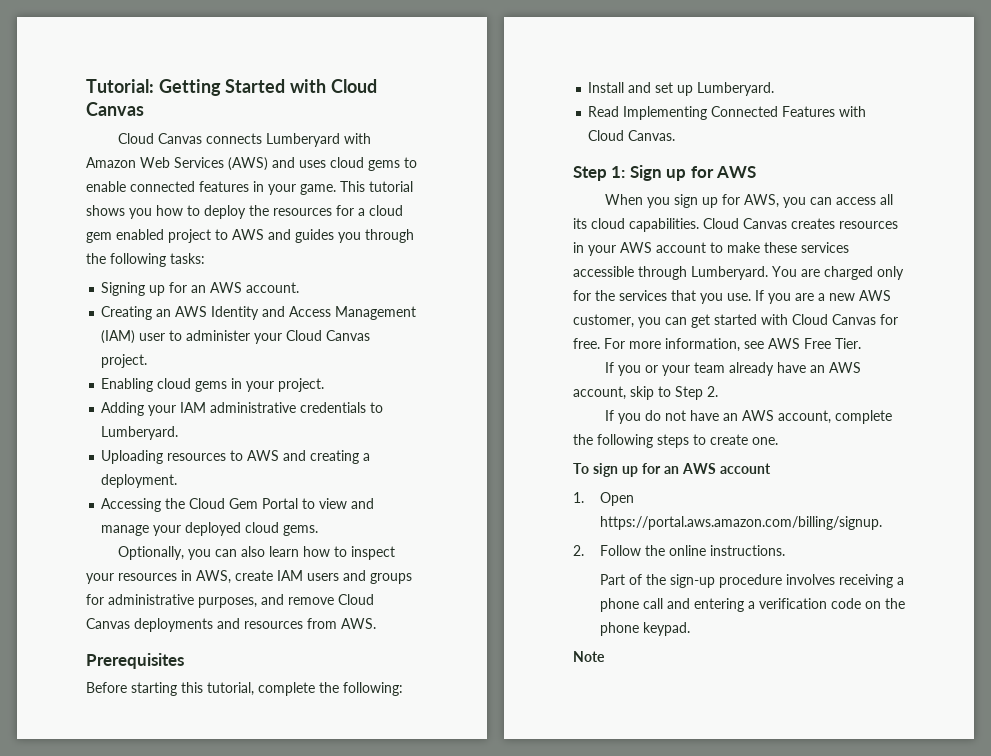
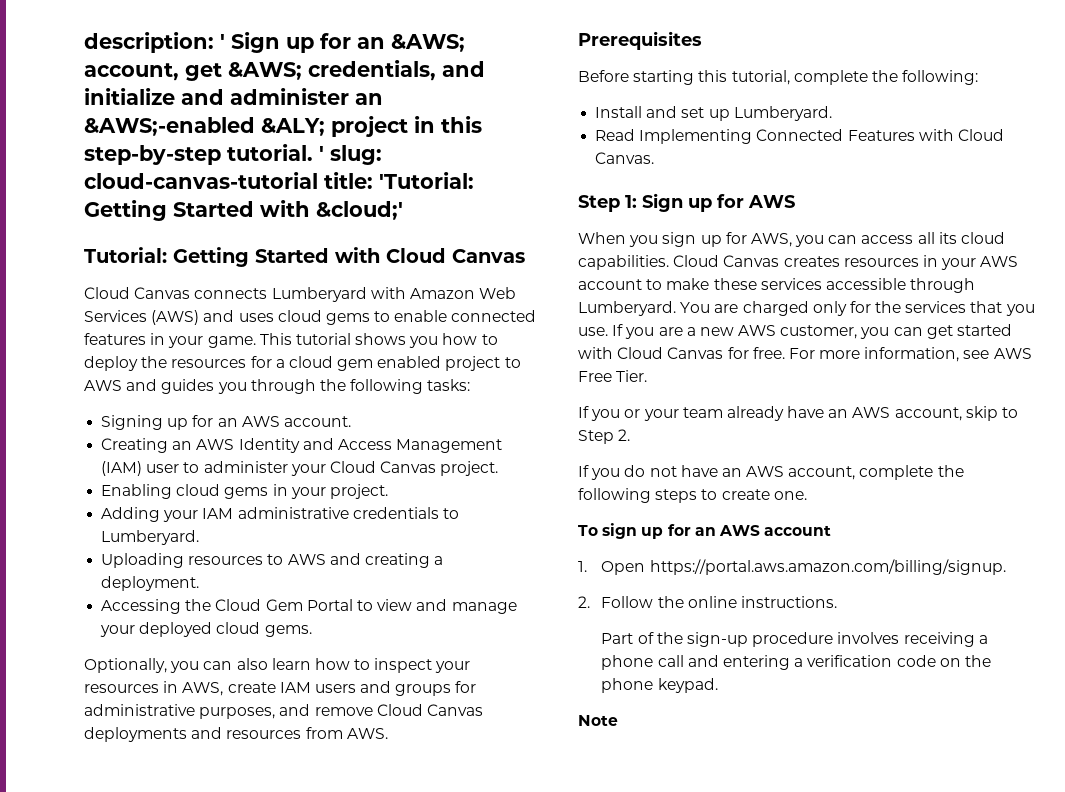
(86, 86) none -> [84,32,465,53] [84,60,485,81] [84,88,383,105] [84,116,482,137] [84,144,382,165] [84,172,474,189] [84,200,403,221] description: ' Sign up for an &AWS; account, get &AWS; credentials, and initialize and administer an &AWS;-enabled &ALY; project in this step-by-step tutorial. ' slug: cloud-canvas-tutorial title: 'Tutorial: Getting Started with &cloud;' //

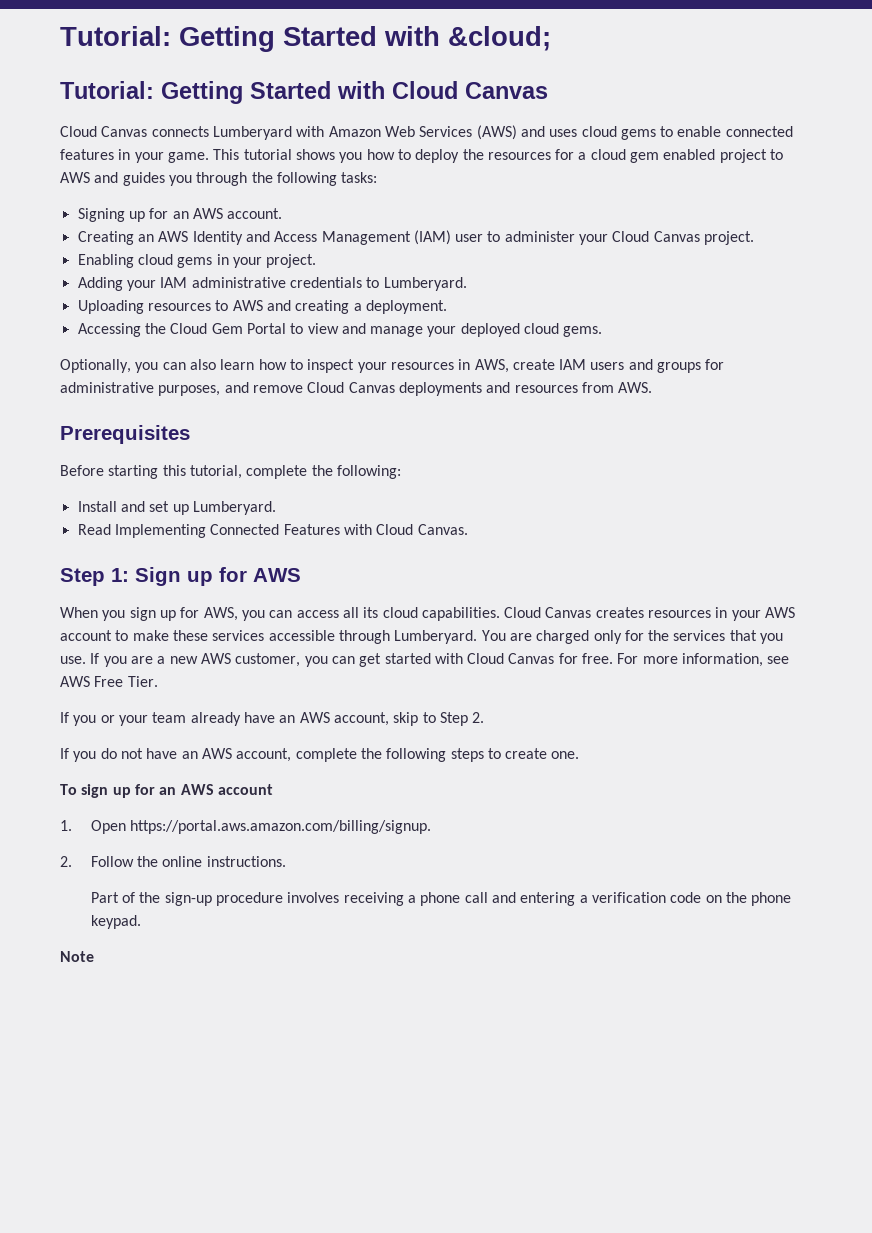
[84,32,465,53] [84,60,485,81] [84,88,383,105] [84,116,482,137] [84,144,382,165] [84,172,474,189] [84,200,403,221] description: ' Sign up for an &AWS; account, get &AWS; credentials, and initialize and administer an &AWS;-enabled &ALY; project in this step-by-step tutorial. ' slug: cloud-canvas-tutorial title: 'Tutorial: Getting Started with &cloud;' -> [60,26,551,52] Tutorial: Getting Started with &cloud;

